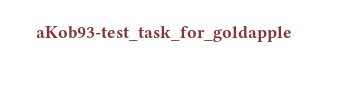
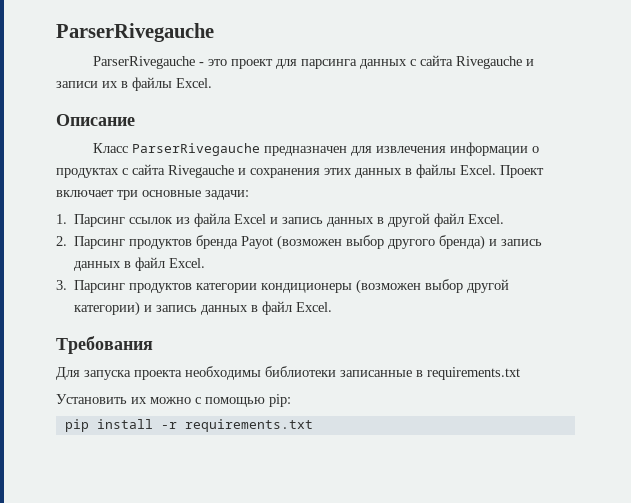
[36,26,292,42] aKob93-test_task_for_goldapple -> [56,23,214,42] [92,55,534,69] [56,77,212,91] [56,114,135,126] [92,142,539,156] [56,164,544,178] [56,190,249,200] [56,213,505,227] [56,235,543,250] [74,257,206,271] [56,279,510,294] [74,301,333,316] [56,336,153,354] [56,366,520,380] [56,394,291,407] [64,419,313,432] ParserRivegauche // ParserRivegauche - это проект для парсинга данных с сайта Rivegauche и записи их в файлы Excel. // Описание // Класс ParserRivegauche предназначен для извлечения информации о продуктах с сайта Rivegauche и сохранения этих данных в файлы Excel. Проект включает три основные задачи: // 1. Парсинг ссылок из файла Excel и запись данных в другой файл Excel. // 2. Парсинг продуктов бренда Payot (возможен выбор другого бренда) и запись данных в файл Excel. // 3. Парсинг продуктов категории кондиционеры (возможен выбор другой категории) и запись данных в файл Excel. // Требования // Для запуска проекта необходимы библиотеки записанные в requirements.txt // Установить их можно с помощью pip: // pip install -r requirements.txt

